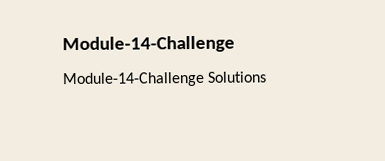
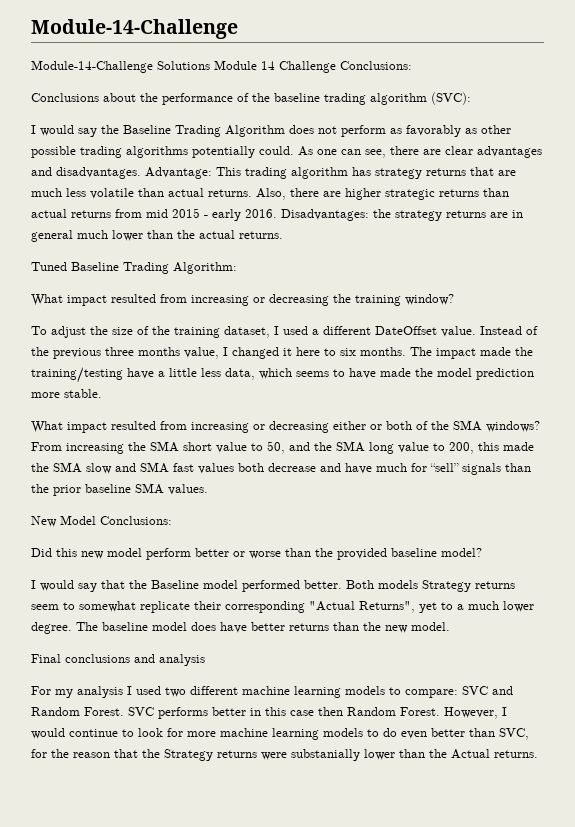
(268, 77) none -> [214,60,412,73] [31,92,471,105] [31,125,511,137] [31,146,542,158] [31,167,516,179] [31,188,509,200] [31,208,523,221] [31,230,283,242] [31,262,237,274] [31,294,454,306] [31,326,538,338] [31,347,533,359] [31,367,534,383] [31,389,102,398] [31,420,540,433] [31,441,534,454] [31,462,531,475] [31,483,208,496] [31,515,172,527] [31,548,482,560] [31,580,515,592] [31,601,534,613] [31,622,450,634] [31,654,205,666] [31,686,513,698] [31,707,507,719] [31,728,529,740] [31,749,538,761] Module 14 Challenge Conclusions: // Conclusions about the performance of the baseline trading algorithm (SVC): // I would say the Baseline Trading Algorithm does not perform as favorably as other possible trading algorithms potentially could. As one can see, there are clear advantages and disadvantages. Advantage: This trading algorithm has strategy returns that are much less volatile than actual returns. Also, there are higher strategic returns than actual returns from mid 2015 - early 2016. Disadvantages: the strategy returns are in general much lower than the actual returns. // Tuned Baseline Trading Algorithm: // What impact resulted from increasing or decreasing the training window? // To adjust the size of the training dataset, I used a different DateOffset value. Instead of the previous three months value, I changed it here to six months. The impact made the training/testing have a little less data, which seems to have made the model prediction more stable. // What impact resulted from increasing or decreasing either or both of the SMA windows? From increasing the SMA short value to 50, and the SMA long value to 200, this made the SMA slow and SMA fast values both decrease and have much for “sell” signals than the prior baseline SMA values. // New Model Conclusions: // Did this new model perform better or worse than the provided baseline model? // I would say that the Baseline model performed better. Both models Strategy returns seem to somewhat replicate their corresponding "Actual Returns", yet to a much lower degree. The baseline model does have better returns than the new model. // Final conclusions and analysis // For my analysis I used two different machine learning models to compare: SVC and Random Forest. SVC performs better in this case then Random Forest. However, I would continue to look for more machine learning models to do even better than SVC, for the reason that the Strategy returns were substanially lower than the Actual returns.

